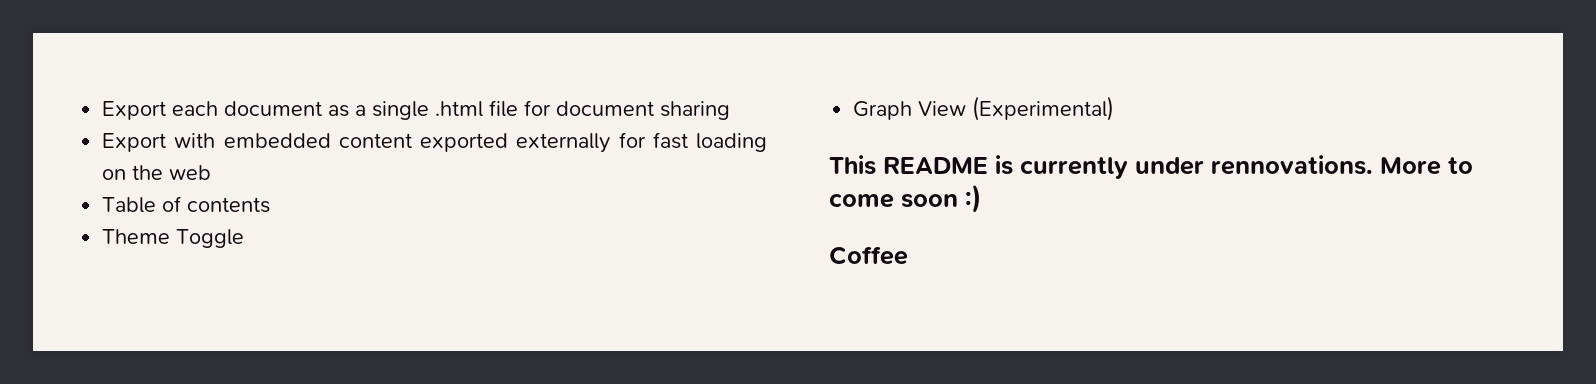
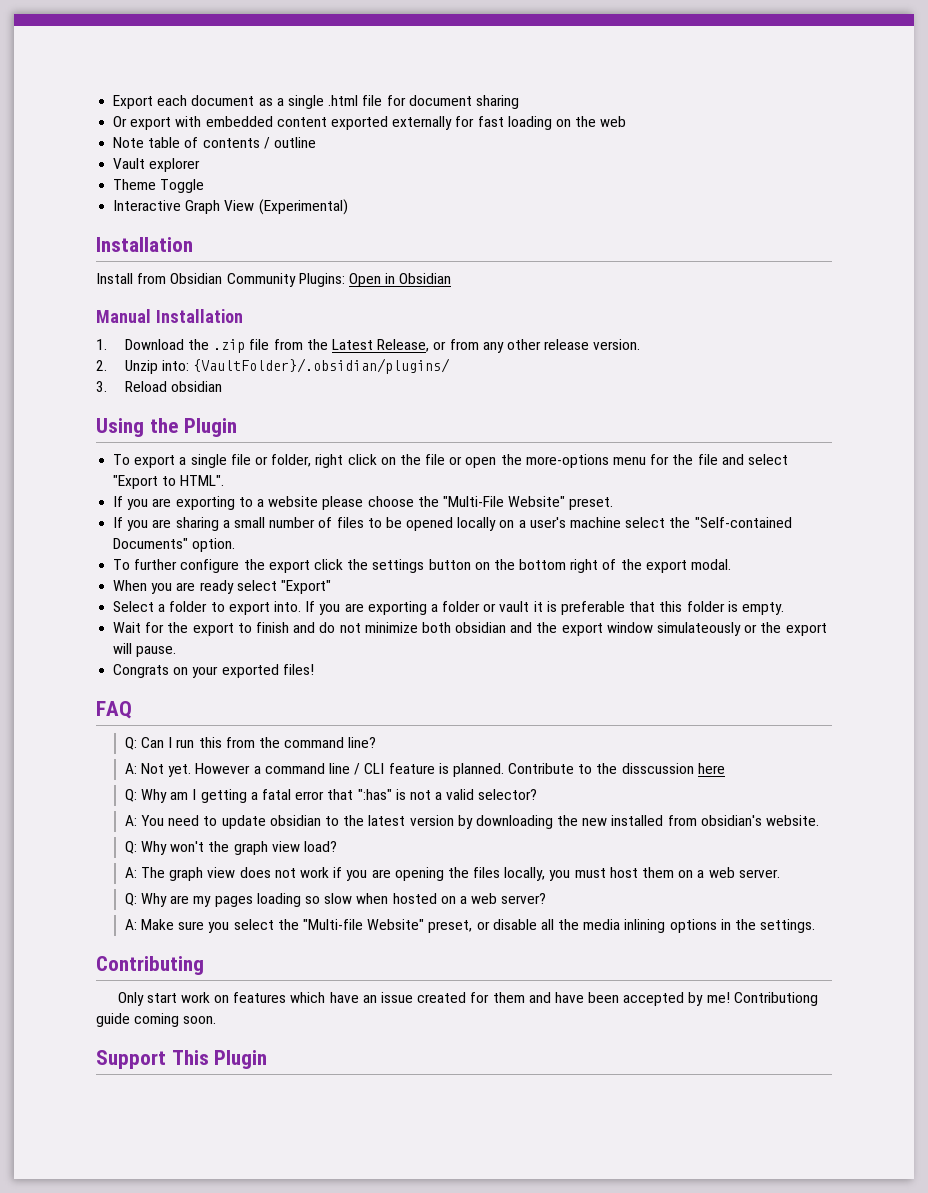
[102,133,167,152] Export -> [113,116,172,130] Or export
[102,197,157,213] Table -> [113,137,181,148] Note table
(271, 205) none -> [263,137,316,149] [113,158,201,172] / outline // Vault explorer
(245, 238) none -> [113,200,182,211] Interactive
[829,155,1473,179] [829,184,981,213] [829,246,908,265] This README is currently under rennovations. More to come soon :) // Coffee -> [96,237,193,252] [96,273,452,287] [96,309,243,323] [96,339,641,353] [96,358,451,374] [96,381,223,392] [96,418,238,437] [113,454,788,468] [113,475,225,489] [113,496,614,510] [113,517,792,531] [113,538,236,552] [113,559,732,573] [113,580,331,594] [113,601,784,615] [113,622,827,636] [113,643,177,657] [113,664,314,678] [96,701,132,719] [124,737,377,750] [124,763,725,777] [124,789,538,803] [124,815,819,829] [124,841,337,855] [124,867,780,881] [124,893,547,907] [124,919,816,933] [96,956,204,975] [117,992,818,1006] [96,1013,217,1027] [96,1050,268,1069] Installation // Install from Obsidian Community Plugins: Open in Obsidian // Manual Installation // 1. Download the .zip file from the Latest Release, or from any other release version. // 2. Unzip into: {VaultFolder}/.obsidian/plugins/ // 3. Reload obsidian // Using the Plugin // To export a single file or folder, right click on the file or open the more-options menu for the file and select "Export to HTML". // If you are exporting to a website please choose the "Multi-File Website" preset. // If you are sharing a small number of files to be opened locally on a user's machine select the "Self-contained Documents" option. // To further configure the export click the settings button on the bottom right of the export modal. // When you are ready select "Export" // Select a folder to export into. If you are exporting a folder or vault it is preferable that this folder is empty. // Wait for the export to finish and do not minimize both obsidian and the export window simulateously or the export will pause. // Congrats on your exported files! // FAQ // Q: Can I run this from the command line? // A: Not yet. However a command line / CLI feature is planned. Contribute to the disscussion here // Q: Why am I getting a fatal error that ":has" is not a valid selector? // A: You need to update obsidian to the latest version by downloading the new installed from obsidian's website. // Q: Why won't the graph view load? // A: The graph view does not work if you are opening the files locally, you must host them on a web server. // Q: Why are my pages loading so slow when hosted on a web server? // A: Make sure you select the "Multi-file Website" preset, or disable all the media inlining options in the settings. // Contributing // Only start work on features which have an issue created for them and have been accepted by me! Contributiong guide coming soon. // Support This Plugin

